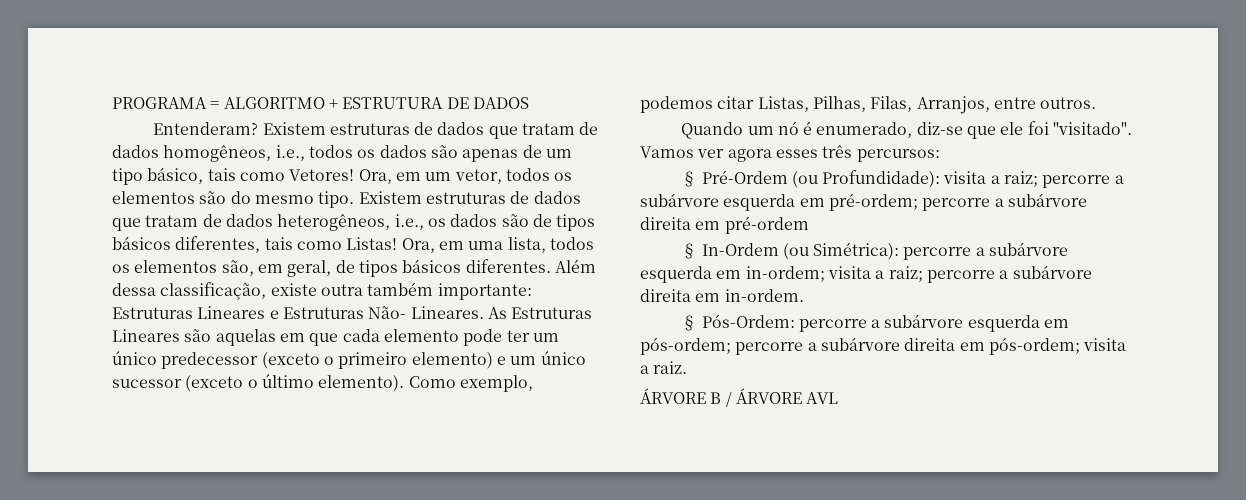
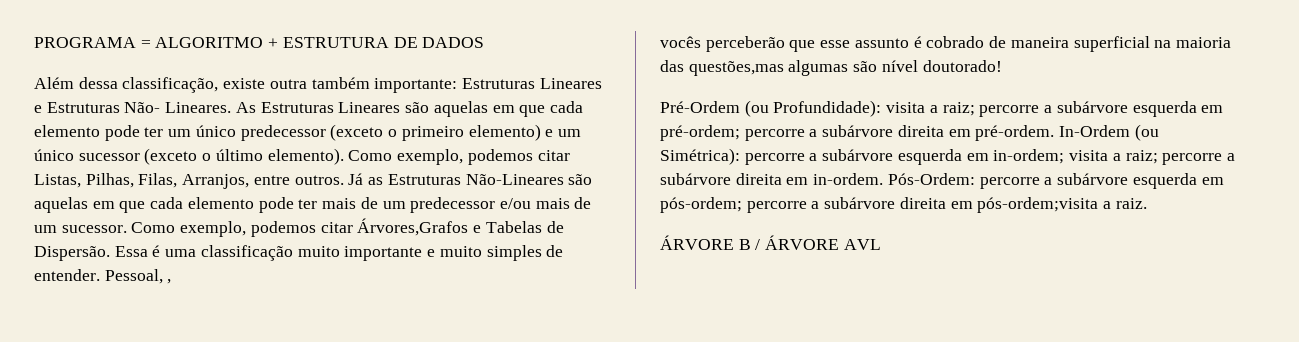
[153,122,599,139] [112,145,572,162] [112,167,573,185] [112,191,581,208] [112,214,596,231] [112,236,594,253] [112,259,551,277] Entenderam? Existem estruturas de dados que tratam de dados homogêneos, i.e., todos os dados são apenas de um tipo básico, tais como Vetores! Ora, em um vetor, todos os elementos são do mesmo tipo. Existem estruturas de dados que tratam de dados heterogêneos, i.e., os dados são de tipos básicos diferentes, tais como Listas! Ora, em uma lista, todos os elementos são, em geral, de tipos básicos diferentes. -> (485, 42) none
[681,121,1133,139] [640,145,940,162] [681,171,698,187] // Quando um nó é enumerado, diz-se que ele foi "visitado". Vamos ver agora esses três percursos: // § -> [348,173,593,185] [34,197,592,213] [34,218,564,237] [34,245,564,261] [34,269,172,284] [660,36,1231,52] [660,60,1002,76] Já as Estruturas Não-Lineares são aquelas em que cada elemento pode ter mais de um predecessor e/ou mais de um sucessor. Como exemplo, podemos citar Árvores,Grafos e Tabelas de Dispersão. Essa é uma classificação muito importante e muito simples de entender. Pessoal, , // vocês perceberão que esse assunto é cobrado de maneira superficial na maioria das questões,mas algumas são nível doutorado! //
[724,216,809,234] [681,243,698,259] pré-ordem // § -> [975,125,1055,141] pré-ordem.
[681,315,698,331] // § -> (884, 179) none
[988,337,1127,355] pós-ordem; visita -> [977,197,1099,213] pós-ordem;visita

